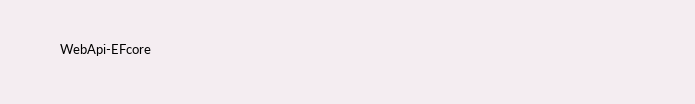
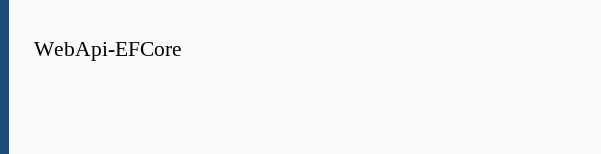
[60,44,151,56] WebApi-EFcore -> [34,42,182,61] WebApi-EFCore

